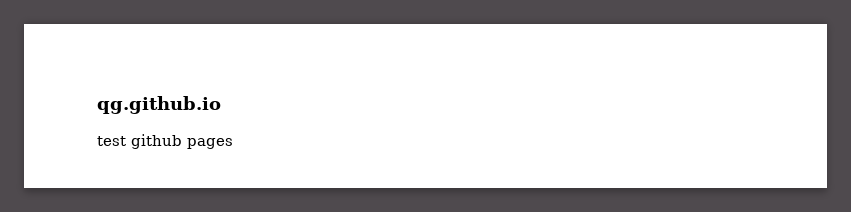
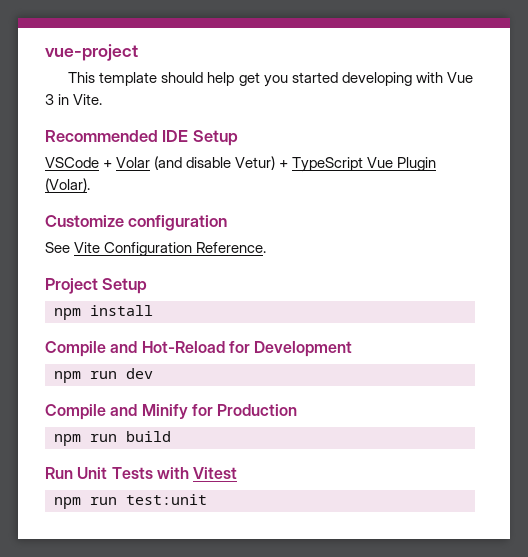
[97,96,221,114] [97,134,233,149] qg.github.io // test github pages -> [45,44,138,61] [68,72,473,87] [45,94,103,105] [45,130,238,146] [45,156,437,172] [45,178,90,192] [45,215,228,231] [45,242,267,256] [45,278,148,294] [54,305,153,320] [45,341,353,357] [54,368,153,383] [45,404,298,420] [54,431,171,446] [45,467,238,479] [54,494,207,509] vue-project // This template should help get you started developing with Vue 3 in Vite. // Recommended IDE Setup // VSCode + Volar (and disable Vetur) + TypeScript Vue Plugin (Volar). // Customize configuration // See Vite Configuration Reference. // Project Setup // npm install // Compile and Hot-Reload for Development // npm run dev // Compile and Minify for Production // npm run build // Run Unit Tests with Vitest // npm run test:unit

